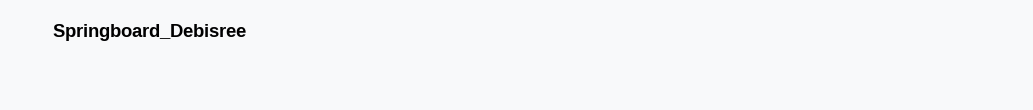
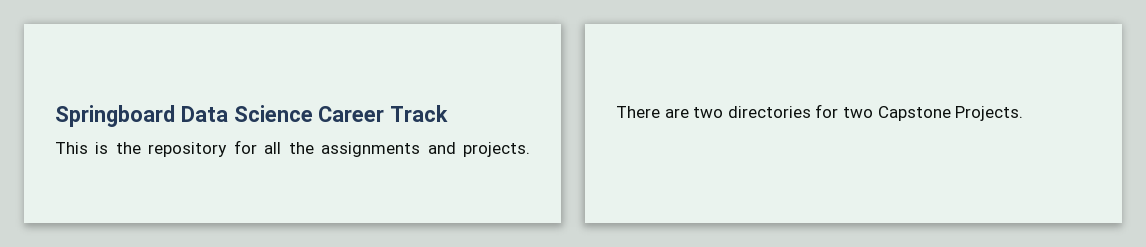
[53,24,246,41] Springboard_Debisree -> [55,105,449,127] [55,140,530,157] [616,104,1024,121] Springboard Data Science Career Track // This is the repository for all the assignments and projects. There are two directories for two Capstone Projects.

